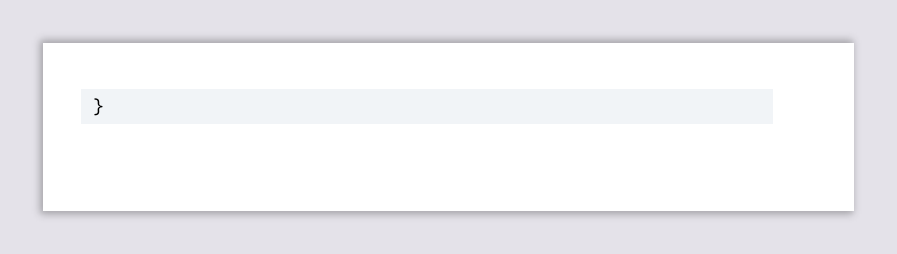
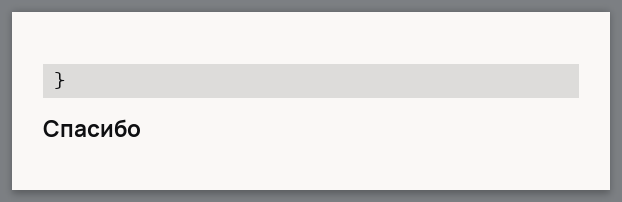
(104, 107) none -> [43,119,141,137] // Спасибо

